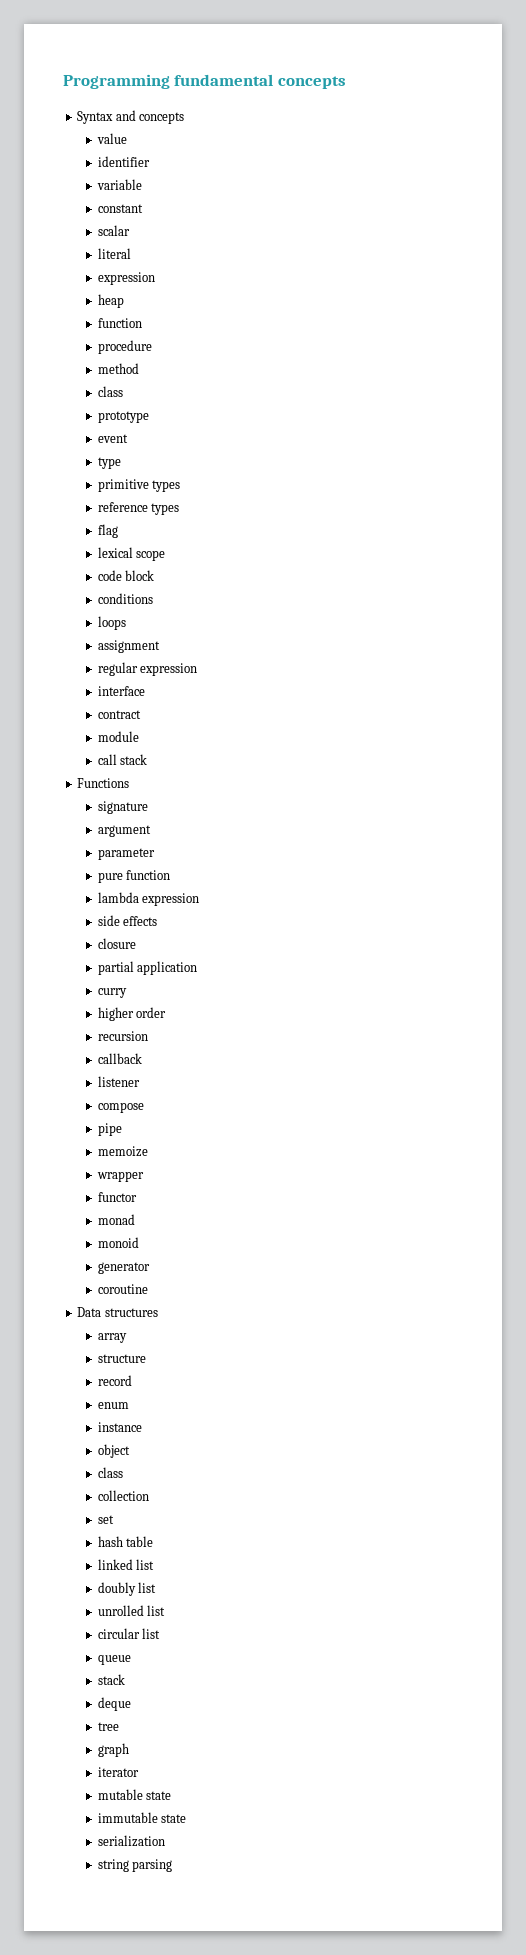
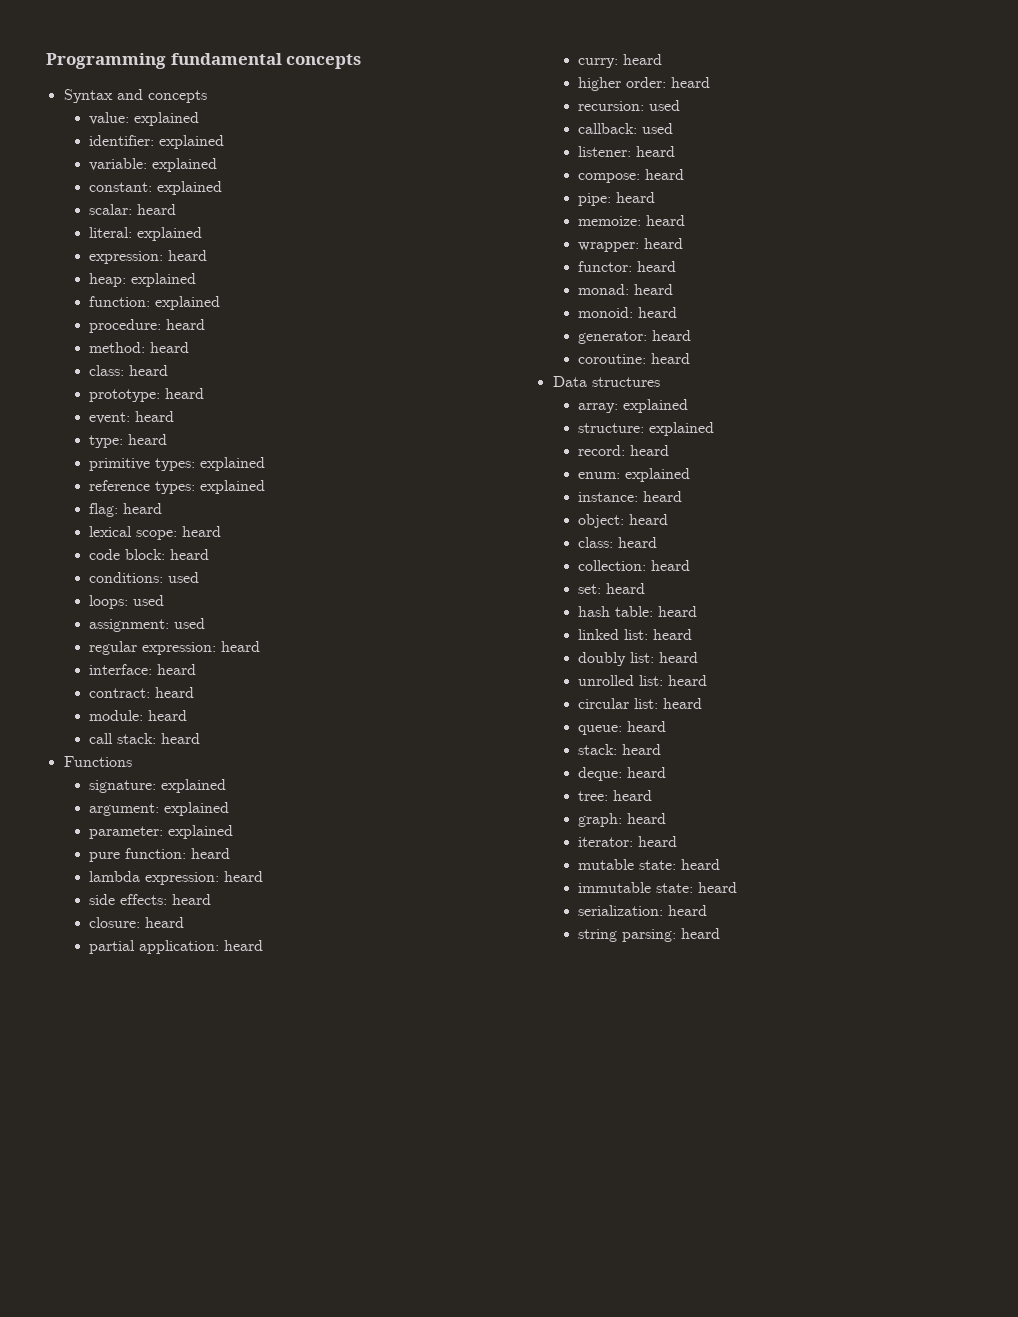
[96,133,127,144] [97,156,150,167] [96,179,142,190] [97,204,143,213] [97,225,130,236] [97,248,131,259] [97,272,155,285] [97,294,124,308] [97,318,142,328] [97,340,152,354] [97,363,139,374] [97,386,123,397] [97,411,149,423] [97,434,128,443] [97,457,121,469] value // identifier // variable // constant // scalar // literal // expression // heap // function // procedure // method // class // prototype // event // type -> [89,112,200,126] [89,135,225,149] [89,158,218,172] [89,181,223,195] [89,204,177,215] [89,227,203,241] [89,250,208,264] [89,273,197,287] [89,296,221,310] [89,319,206,333] [89,342,190,353] [89,365,169,376] [89,388,205,402] [89,411,175,424] [89,434,168,448] value: explained // identifier: explained // variable: explained // constant: explained // scalar: heard // literal: explained // expression: heard // heap: explained // function: explained // procedure: heard // method: heard // class: heard // prototype: heard // event: heard // type: heard
[152,480,181,492] types -> [155,457,266,471] types: explained
[151,503,180,515] [97,524,118,538] types // flag -> [155,480,266,494] [89,503,163,517] types: explained // flag: heard
[136,550,166,561] scope -> [136,526,222,540] scope: heard
[125,570,155,581] [97,593,153,604] [97,616,126,630] [97,640,160,653] [97,662,198,676] [97,686,145,696] [97,710,141,719] [97,731,139,742] block // conditions // loops // assignment // regular expression // interface // contract // module -> [125,549,210,560] [89,572,200,583] [89,595,165,609] [89,618,206,632] [89,641,261,655] [89,664,197,675] [89,687,195,698] [89,710,188,721] block: heard // conditions: used // loops: used // assignment: used // regular expression: heard // interface: heard // contract: heard // module: heard
[120,754,148,765] stack -> [117,733,201,744] stack: heard
[97,801,148,814] [97,825,151,837] [97,848,155,860] signature // argument // parameter -> [89,779,227,793] [89,802,230,816] [89,825,234,839] signature: explained // argument: explained // parameter: explained
[126,870,171,880] function -> [125,848,231,859] function: heard
[142,893,200,906] expression -> [145,871,264,885] expression: heard
[123,916,158,926] [97,938,136,949] [97,961,198,975] [97,988,127,998] [97,1007,167,1021] [97,1031,148,1041] [97,1053,142,1064] [97,1076,140,1087] [97,1102,144,1113] [97,1123,122,1136] [97,1146,148,1157] [96,1171,144,1182] [97,1192,137,1202] [97,1214,135,1225] [97,1237,139,1248] [97,1262,150,1274] [97,1284,148,1294] [77,1307,158,1317] [97,1333,127,1343] [97,1354,146,1363] [97,1375,132,1386] [97,1402,129,1409] [97,1422,142,1432] [97,1444,130,1458] [97,1467,123,1478] [97,1490,149,1501] [97,1515,114,1524] effects // closure // partial application // curry // higher order // recursion // callback // listener // compose // pipe // memoize // wrapper // functor // monad // monoid // generator // coroutine // Data structures // array // structure // record // enum // instance // object // class // collection // set -> [120,894,212,905] [89,917,185,928] [89,940,264,954] [578,54,663,68] [578,77,711,91] [578,100,681,111] [578,123,674,134] [578,146,676,157] [578,169,685,183] [578,192,656,206] [578,215,686,226] [578,238,684,252] [578,261,677,272] [578,284,674,295] [578,307,678,318] [578,330,692,344] [578,353,691,364] [552,376,660,387] [578,399,689,413] [578,422,715,436] [578,445,670,456] [578,468,691,482] [578,491,683,502] [578,514,669,528] [578,537,658,548] [578,560,691,571] [578,583,646,594] effects: heard // closure: heard // partial application: heard // curry: heard // higher order: heard // recursion: used // callback: used // listener: heard // compose: heard // pipe: heard // memoize: heard // wrapper: heard // functor: heard // monad: heard // monoid: heard // generator: heard // coroutine: heard // Data structures // array: explained // structure: explained // record: heard // enum: explained // instance: heard // object: heard // class: heard // collection: heard // set: heard
[126,1536,154,1547] table -> [615,606,698,617] table: heard
[136,1559,155,1570] list -> [624,629,693,640] list: heard
[138,1582,157,1593] list -> [630,652,699,663] list: heard
[147,1605,166,1616] list -> [639,675,708,686] list: heard
[142,1628,161,1639] [97,1655,131,1665] [97,1674,125,1685] [97,1697,131,1711] [97,1722,119,1731] [97,1743,129,1757] [97,1767,139,1777] list // queue // stack // deque // tree // graph // iterator -> [634,698,703,709] [578,721,667,735] [578,744,662,755] [578,767,667,781] [578,790,653,801] [578,813,667,827] [578,836,678,847] list: heard // queue: heard // stack: heard // deque: heard // tree: heard // graph: heard // iterator: heard
[146,1791,172,1800] state -> [639,859,721,870] state: heard
[161,1814,187,1823] [97,1835,165,1847] state // serialization -> [656,882,738,893] [578,905,708,916] state: heard // serialization: heard
[132,1859,173,1872] parsing -> [622,928,721,942] parsing: heard

